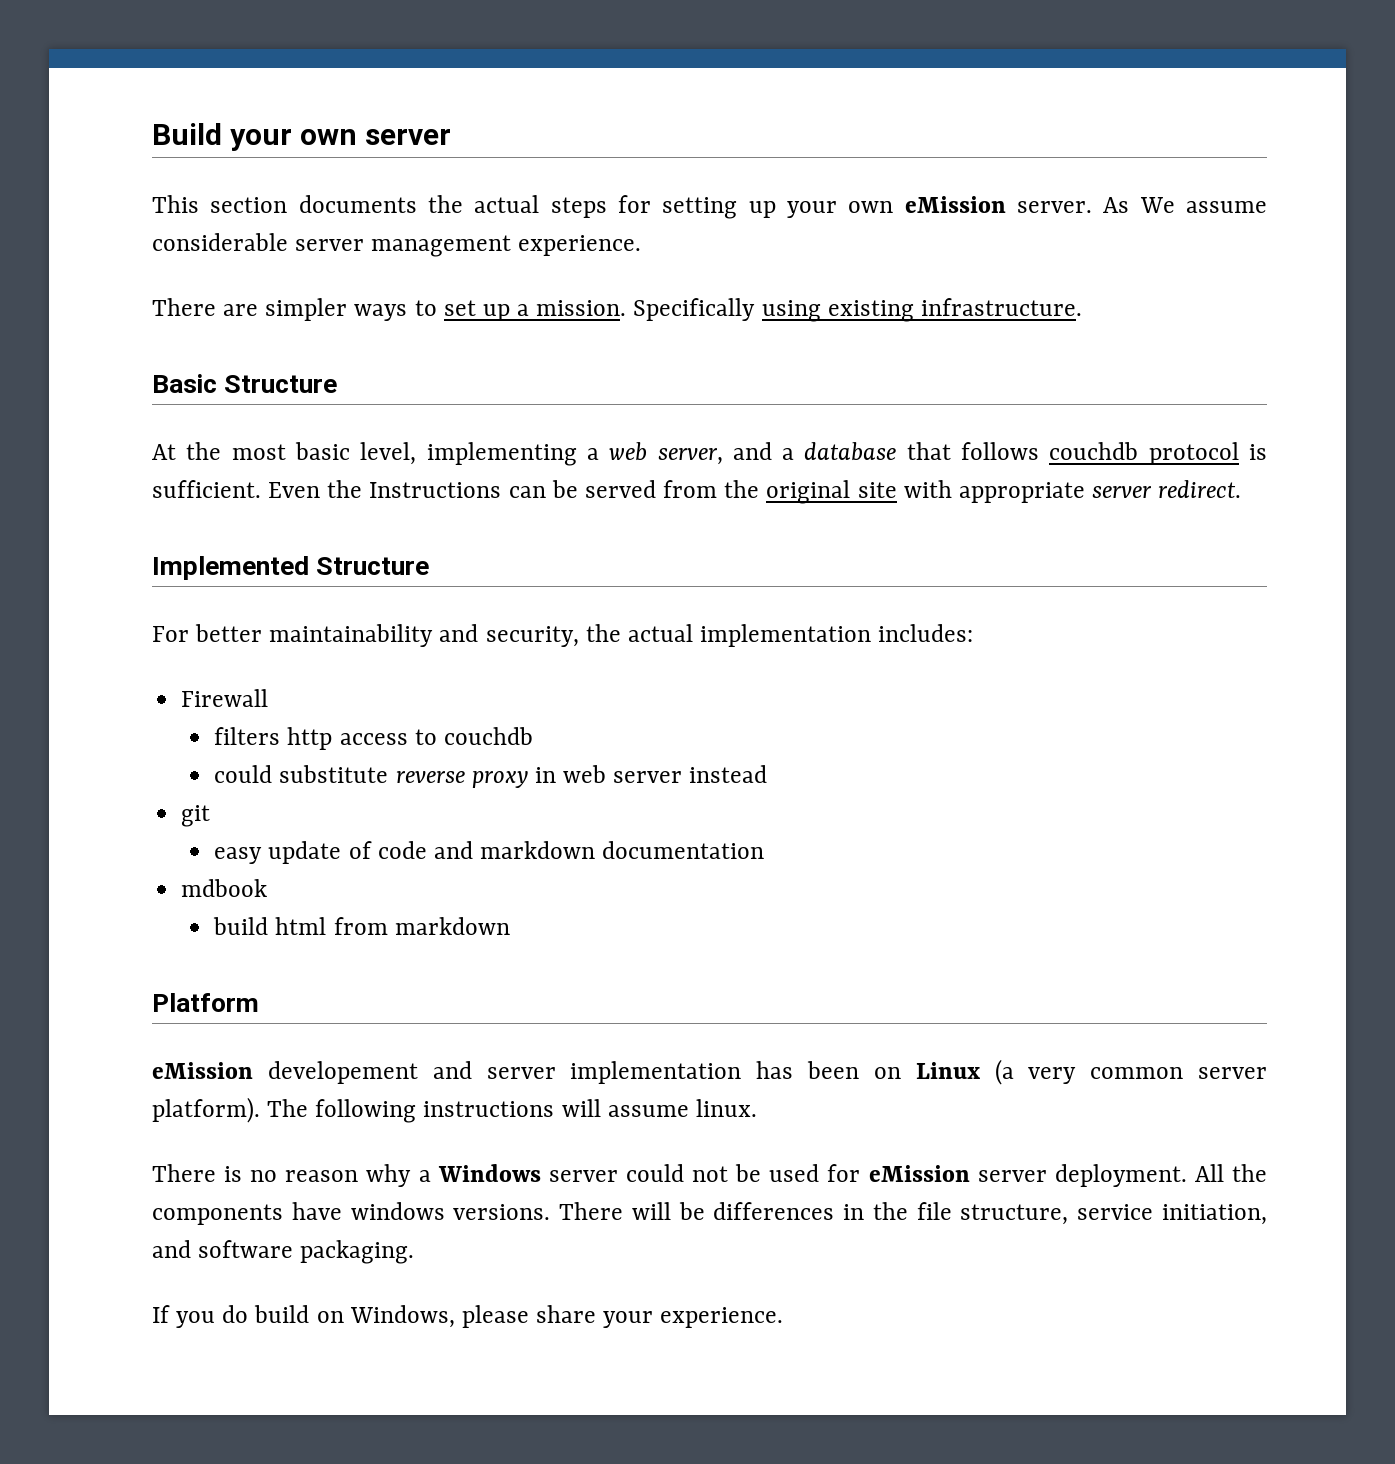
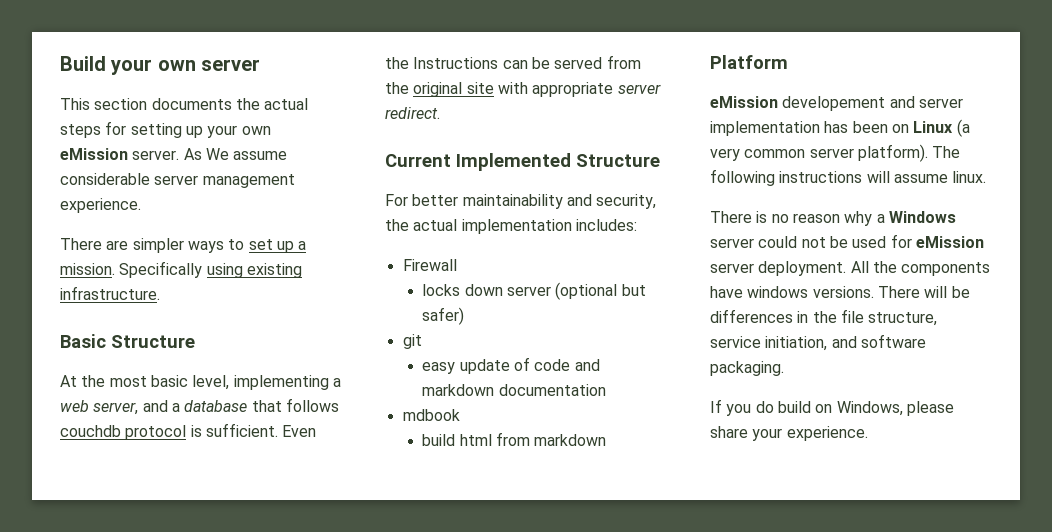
(1242, 489) none -> [385,154,451,167] Current
[214,727,533,750] [214,765,768,788] filters http access to couchdb // could substitute reverse proxy in web server instead -> [422,282,646,300] [422,307,465,325] locks down server (optional but safer)

